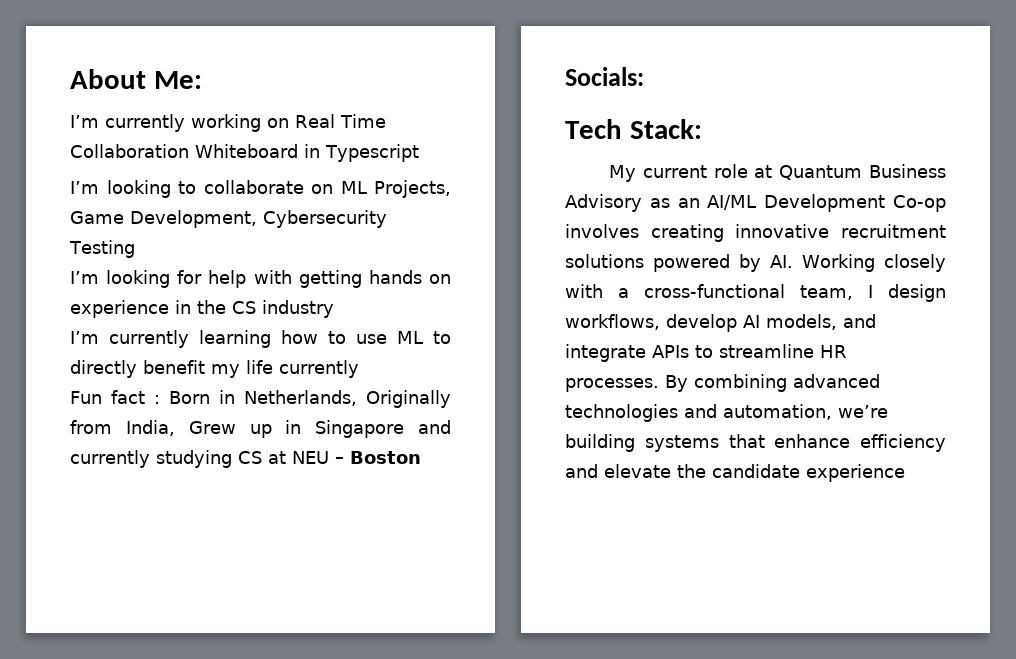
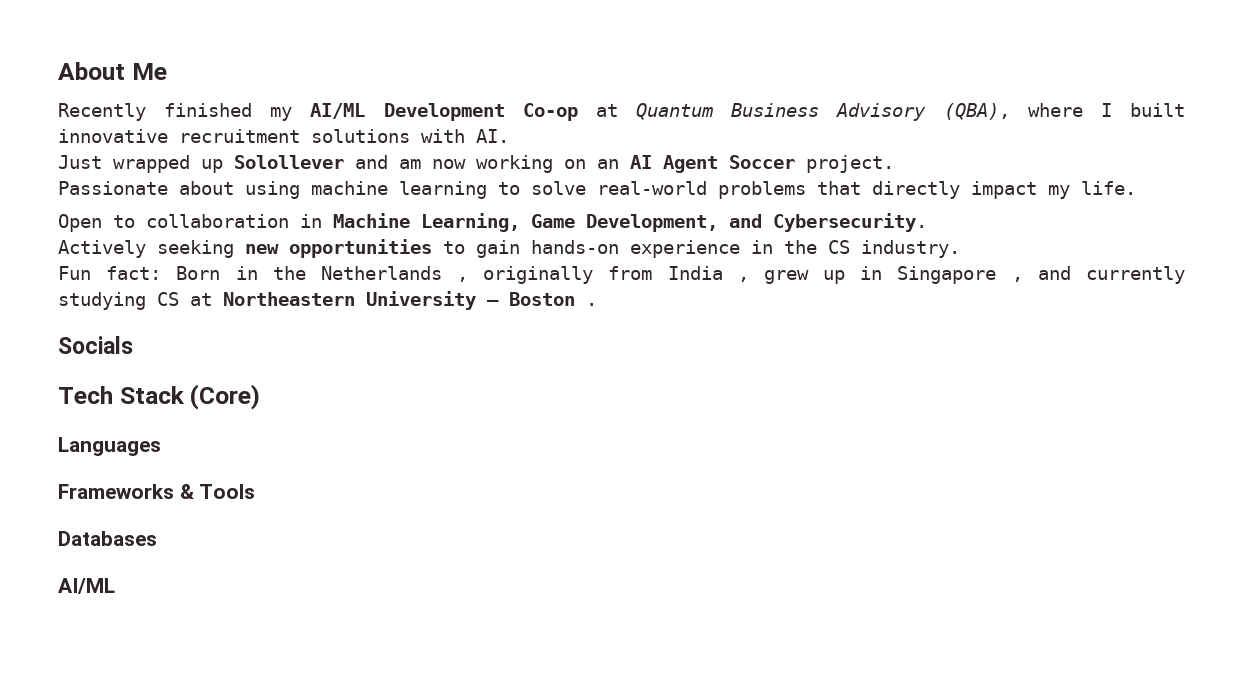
[153,71,202,89] [70,114,386,132] [70,144,419,162] [70,180,451,198] [70,210,387,228] [69,240,135,258] [70,270,451,288] [70,300,334,318] [70,330,451,348] [70,360,359,378] [70,390,451,408] [70,420,236,436] Me: // I’m currently working on Real Time Collaboration Whiteboard in Typescript // I’m looking to collaborate on ML Projects, Game Development, Cybersecurity Testing // I’m looking for help with getting hands on experience in the CS industry // I’m currently learning how to use ML to directly benefit my life currently // Fun fact : Born in Netherlands, Originally from India, Grew -> [131,63,167,80] [58,103,1186,121] [58,129,509,143] [58,155,894,173] [58,181,1136,199] [58,213,927,232] [58,239,960,258] [58,266,809,284] Me // Recently finished my AI/ML Development Co-op at Quantum Business Advisory (QBA), where I built innovative recruitment solutions with AI. // Just wrapped up Solollever and am now working on an AI Agent Soccer project. // Passionate about using machine learning to solve real-world problems that directly impact my life. // Open to collaboration in Machine Learning, Game Development, and Cybersecurity. // Actively seeking new opportunities to gain hands-on experience in the CS industry. // Fun fact: Born in the Netherlands , originally from India , grew
(405, 429) none -> [1011,277,1023,282] ,
[292,451,329,464] NEU -> [223,291,476,310] Northeastern University
[565,67,644,86] // Socials: -> [586,303,597,306] [58,336,133,354] . // Socials
[629,119,702,139] [609,164,946,182] [565,194,946,212] [565,224,946,242] [565,254,946,272] [565,284,946,302] [565,314,876,332] [565,344,847,362] [565,374,880,392] [565,404,888,422] [565,434,946,452] [565,464,905,482] Stack: // My current role at Quantum Business Advisory as an AI/ML Development Co-op involves creating innovative recruitment solutions powered by AI. Working closely with a cross-functional team, I design workflows, develop AI models, and integrate APIs to streamline HR processes. By combining advanced technologies and automation, we’re building systems that enhance efficiency and elevate the candidate experience -> [119,384,261,410] [58,437,161,456] [58,484,256,499] [58,531,157,546] [58,578,115,594] Stack (Core) // Languages // Frameworks & Tools // Databases // AI/ML

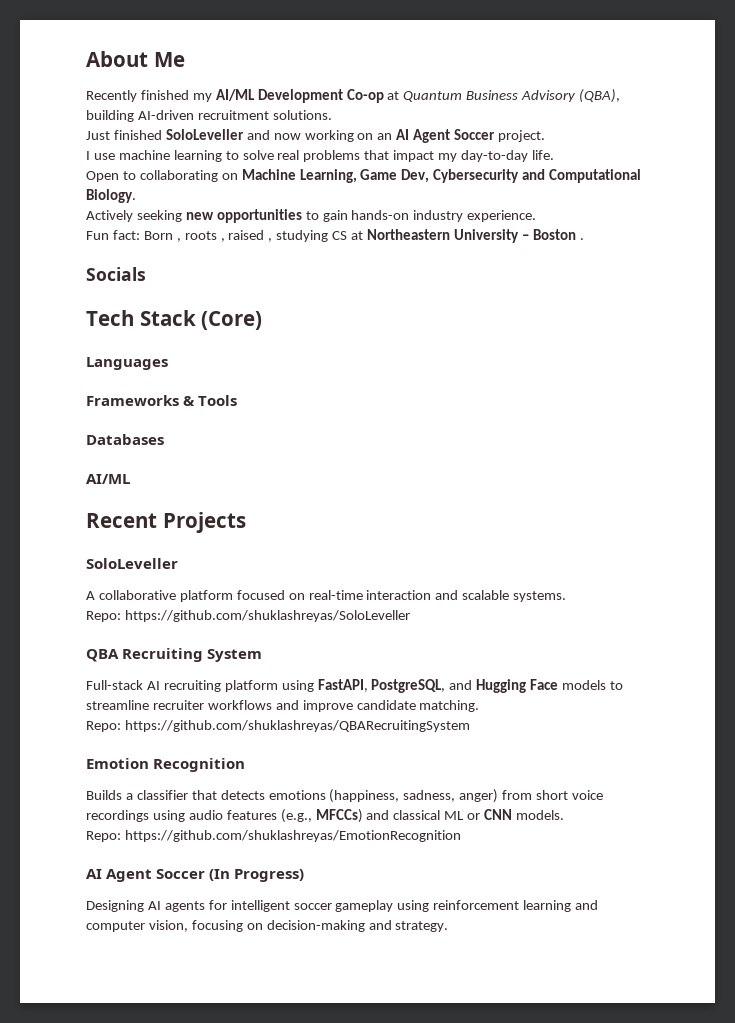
[1027,103,1186,117] [58,129,509,143] [58,155,421,173] where I built innovative recruitment solutions with AI. // Just wrapped up Solollever and am -> [86,110,332,122] [86,129,270,140] building AI-driven recruitment solutions. // Just finished SoloLeveller and
[58,181,300,199] Passionate about using -> [86,151,115,160] I use
[597,181,707,195] real-world -> [277,150,300,160] real
[872,181,960,199] directly -> (390, 155) none
(1070, 192) none -> [461,150,529,162] day-to-day
[146,214,322,228] collaboration in -> [139,170,238,182] collaborating on
[586,213,927,232] Development, and Cybersecurity. -> [401,169,642,183] [86,189,136,203] Dev, Cybersecurity and Computational Biology.
[630,240,960,258] [58,266,1185,284] experience in the CS industry. // Fun fact: Born in the Netherlands , originally from India , grew up in Singapore , and currently -> [413,210,537,222] [86,230,273,242] industry experience. // Fun fact: Born , roots , raised ,
(115, 586) none -> [86,512,246,533] [86,558,178,569] [86,590,567,602] [86,610,410,622] [86,648,263,662] [86,679,624,693] [86,700,480,712] [86,720,470,732] [86,758,246,772] [86,789,604,803] [86,809,565,823] [86,830,461,842] [86,869,305,882] [86,900,599,912] [86,920,449,932] // Recent Projects // SoloLeveller // A collaborative platform focused on real-time interaction and scalable systems. // Repo: https://github.com/shuklashreyas/SoloLeveller // QBA Recruiting System // Full-stack AI recruiting platform using FastAPI, PostgreSQL, and Hugging Face models to streamline recruiter workflows and improve candidate matching. // Repo: https://github.com/shuklashreyas/QBARecruitingSystem // Emotion Recognition // Builds a classifier that detects emotions (happiness, sadness, anger) from short voice recordings using audio features (e.g., MFCCs) and classical ML or CNN models. // Repo: https://github.com/shuklashreyas/EmotionRecognition // AI Agent Soccer (In Progress) // Designing AI agents for intelligent soccer gameplay using reinforcement learning and computer vision, focusing on decision-making and strategy.

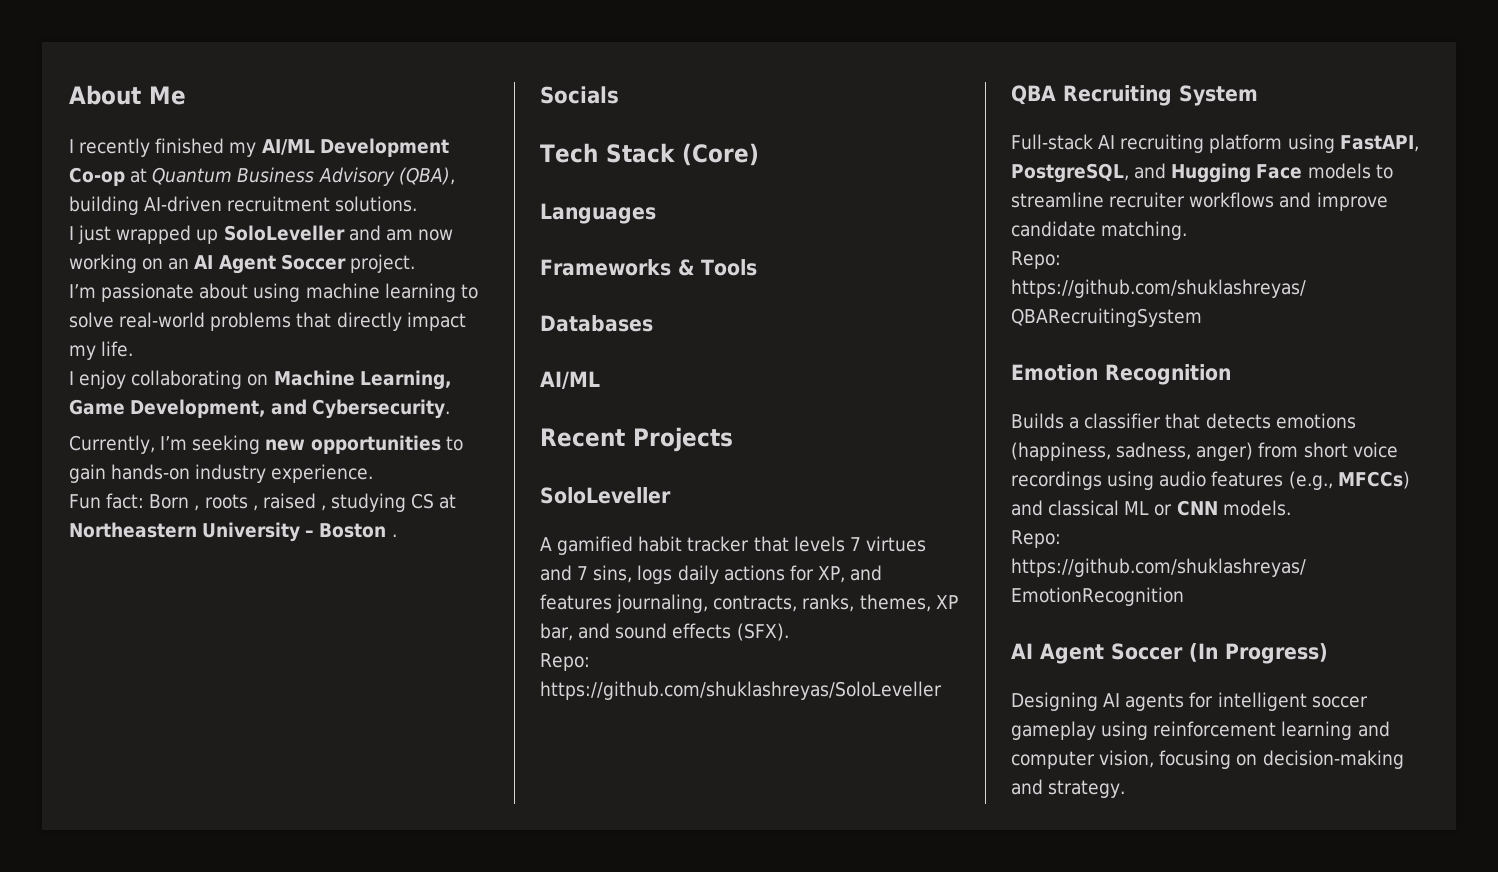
[86,90,137,102] Recently -> [69,138,151,157] I recently
[86,130,162,140] Just finished -> [69,225,219,244] I just wrapped up
(270, 135) none -> [385,229,413,241] am
[86,151,115,160] I use -> [69,283,301,302] I’m passionate about using
[277,150,300,160] real -> [119,312,206,328] real-world
(390, 155) none -> [336,312,402,331] directly
[461,150,529,162] day-to-day -> (96, 352) none
[86,171,136,182] Open to -> [69,370,127,389] I enjoy
[401,169,642,183] [86,189,136,203] [86,210,133,222] Dev, Cybersecurity and Computational Biology. // Actively -> [130,399,451,419] [69,435,188,454] Development, and Cybersecurity. // Currently, I’m
[98,590,567,602] collaborative platform focused on real-time interaction and scalable systems. -> [557,536,926,555] [540,565,883,584] [540,594,958,613] [540,623,789,641] gamified habit tracker that levels 7 virtues and 7 sins, logs daily actions for XP, and features journaling, contracts, ranks, themes, XP bar, and sound effects (SFX).

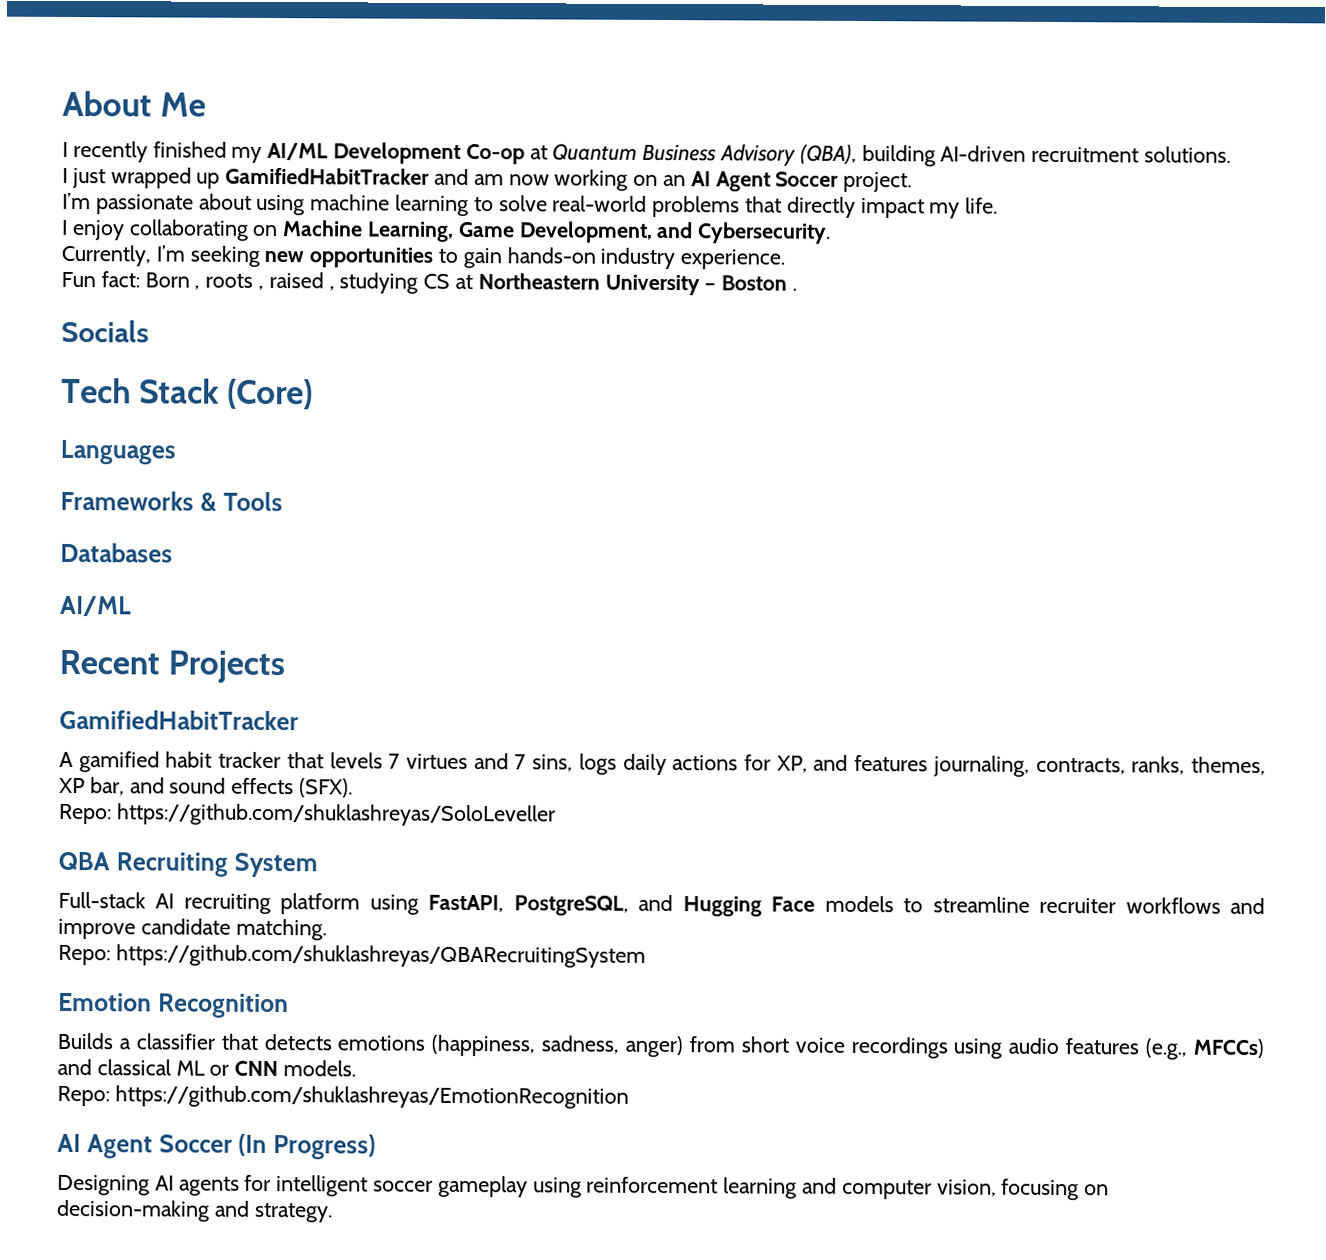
[223,225,345,241] SoloLeveller -> [225,167,431,185] GamifiedHabitTracker
[540,487,671,504] SoloLeveller -> [59,709,299,731] GamifiedHabitTracker

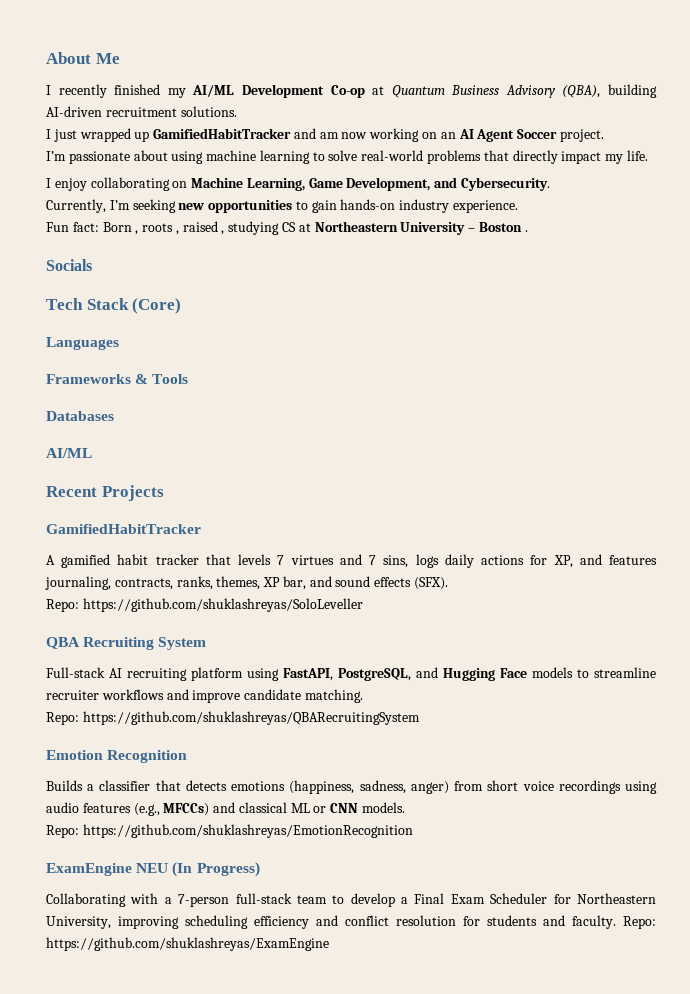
[57,1133,233,1159] AI Agent Soccer -> [46,863,169,876] ExamEngine NEU
[57,1174,1110,1201] [57,1199,333,1223] Designing AI agents for intelligent soccer gameplay using reinforcement learning and computer vision, focusing on decision-making and strategy. -> [46,893,656,907] [46,915,656,929] [46,937,329,951] Collaborating with a 7-person full-stack team to develop a Final Exam Scheduler for Northeastern University, improving scheduling efficiency and conflict resolution for students and faculty. Repo: https://github.com/shuklashreyas/ExamEngine

